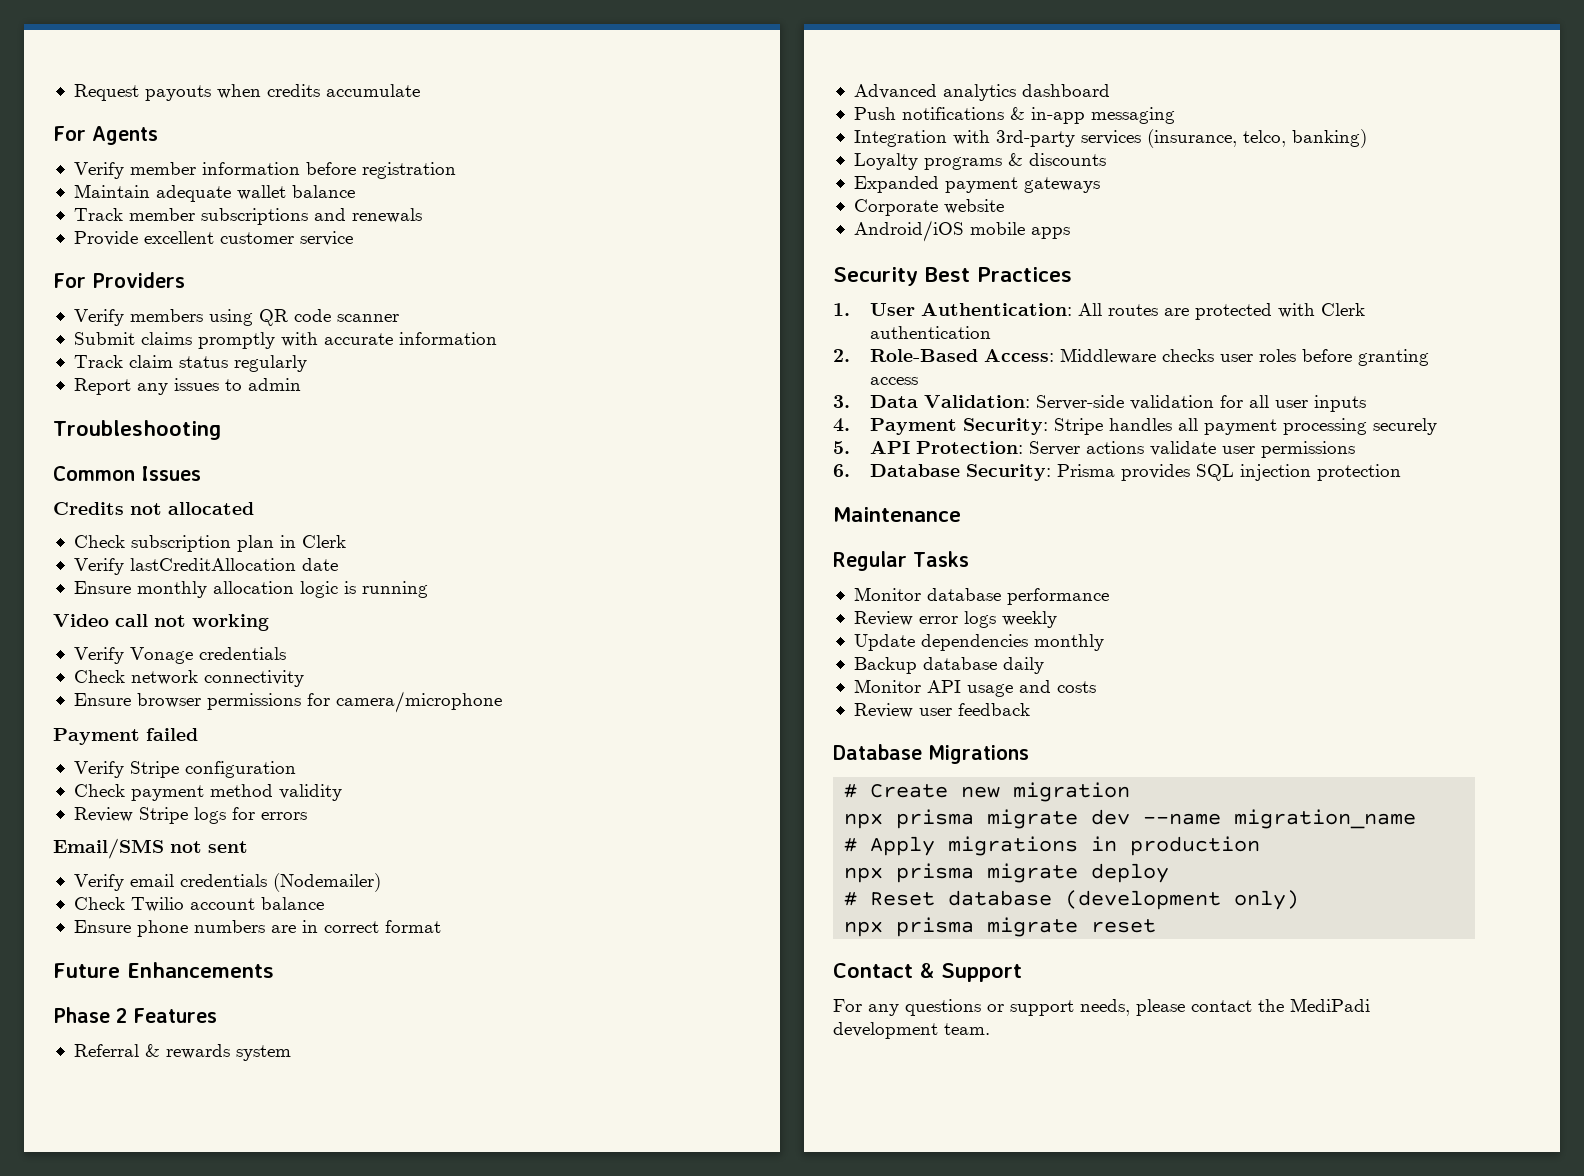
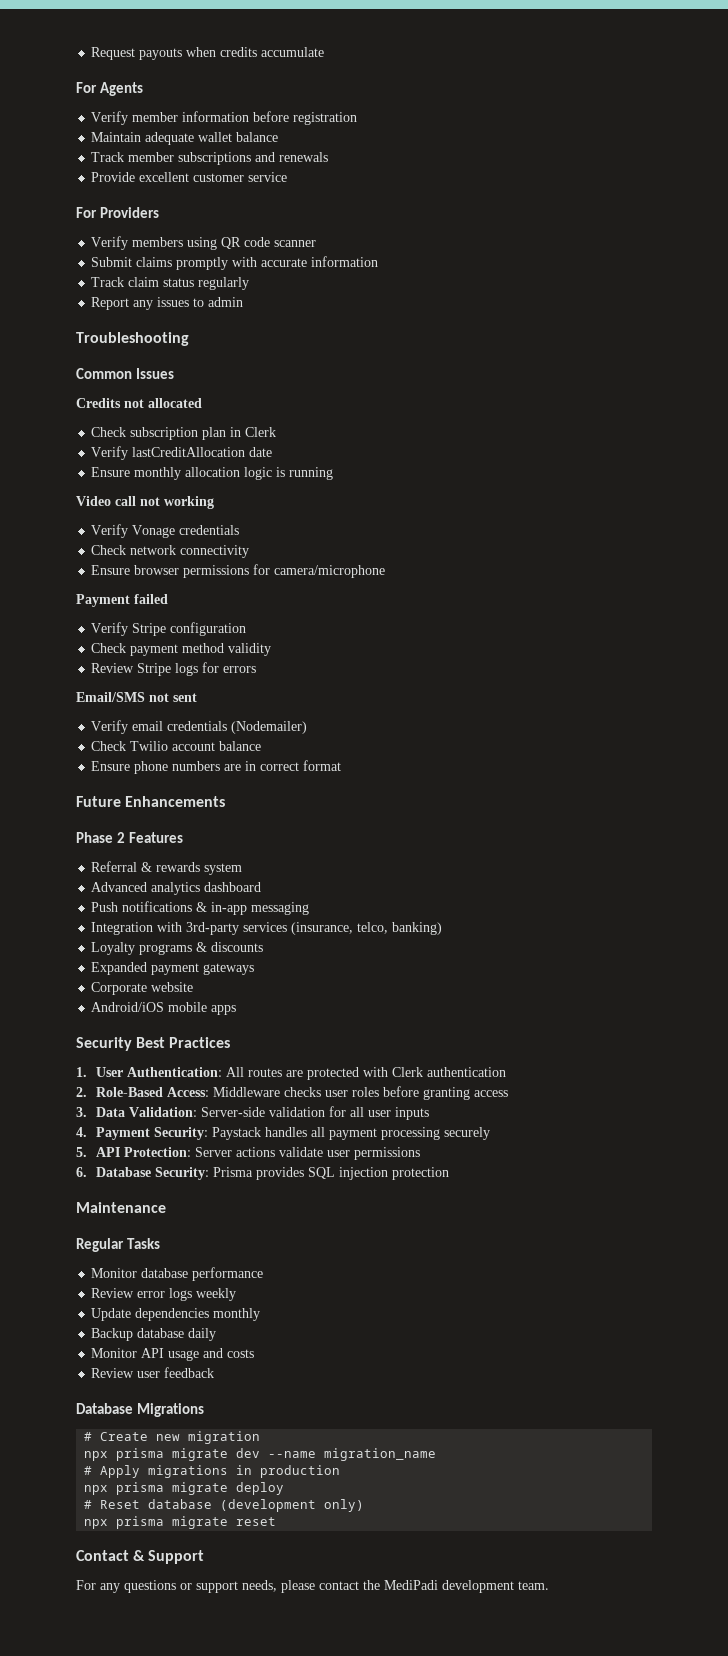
[1053,418,1103,435] Stripe -> [212,1127,262,1140] Paystack

